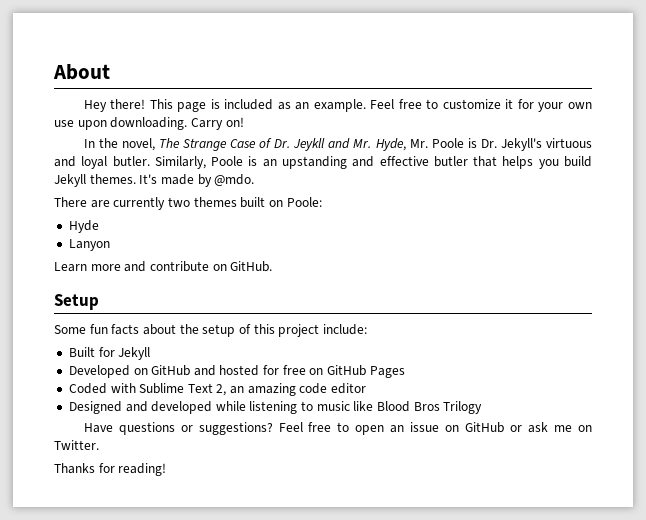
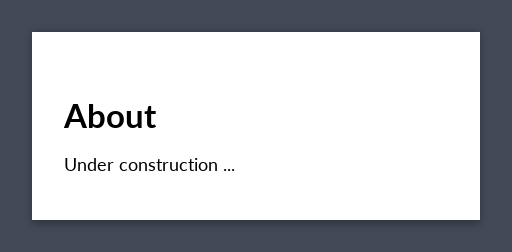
[83,99,593,112] [54,117,244,130] [83,138,592,151] [54,156,592,169] [54,174,255,187] [54,197,322,210] [68,220,99,233] [68,239,110,251] [54,261,273,272] [54,294,99,310] [54,324,367,337] [68,347,151,360] [68,365,405,378] [68,383,367,396] [68,401,483,414] [83,422,593,435] [54,440,99,450] [54,463,167,476] Hey there! This page is included as an example. Feel free to customize it for your own use upon downloading. Carry on! // In the novel, The Strange Case of Dr. Jeykll and Mr. Hyde, Mr. Poole is Dr. Jekyll's virtuous and loyal butler. Similarly, Poole is an upstanding and effective butler that helps you build Jekyll themes. It's made by @mdo. // There are currently two themes built on Poole: // Hyde // Lanyon // Learn more and contribute on GitHub. // Setup // Some fun facts about the setup of this project include: // Built for Jekyll // Developed on GitHub and hosted for free on GitHub Pages // Coded with Sublime Text 2, an amazing code editor // Designed and developed while listening to music like Blood Bros Trilogy // Have questions or suggestions? Feel free to open an issue on GitHub or ask me on Twitter. // Thanks for reading! -> [64,158,235,171] Under construction ...

